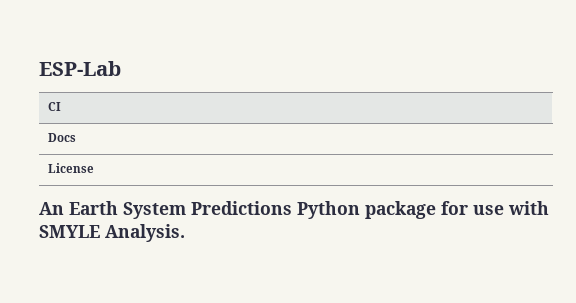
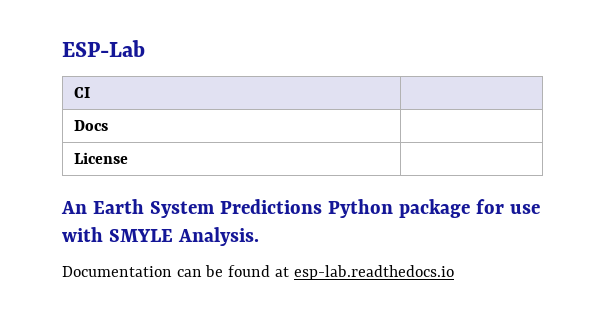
(185, 233) none -> [62,265,454,280] // Documentation can be found at esp-lab.readthedocs.io

